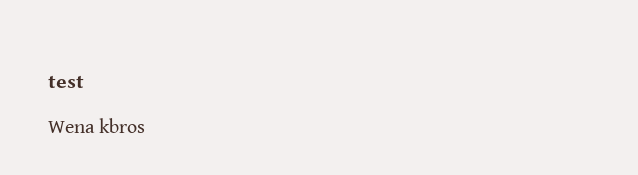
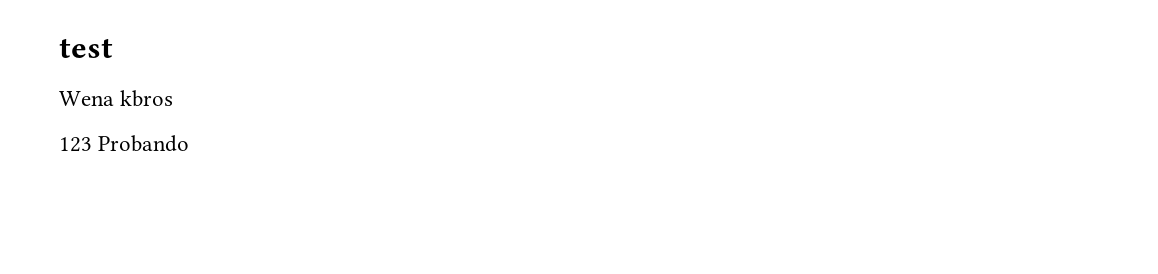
(146, 125) none -> [59,135,190,152] // 123 Probando

